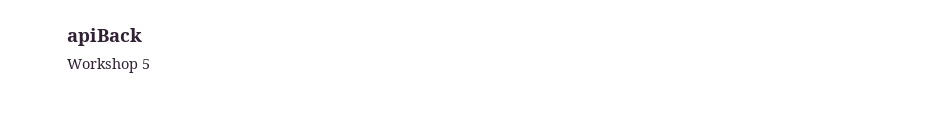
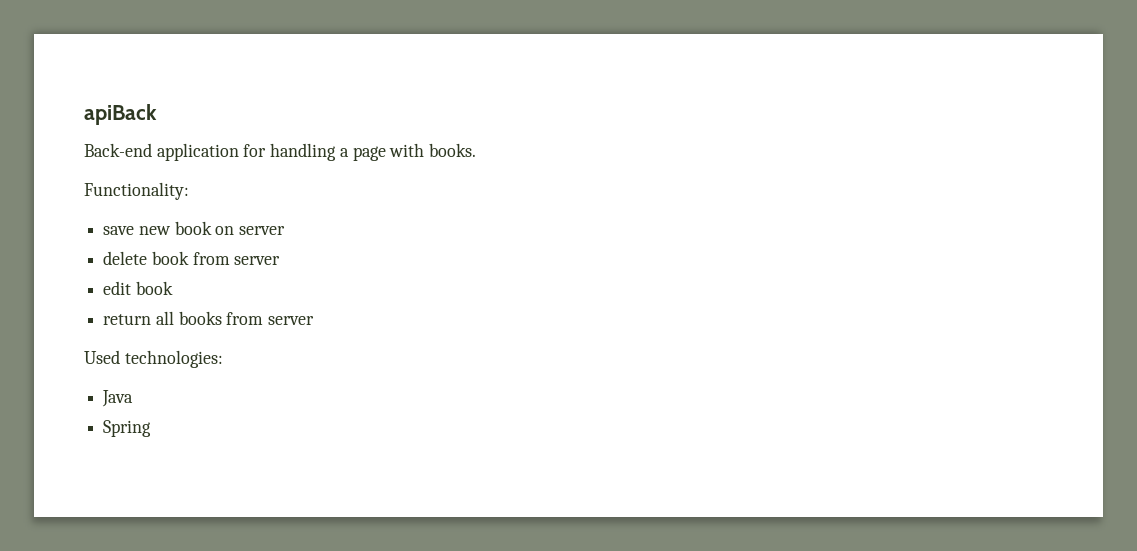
[67,58,150,73] Workshop 5 -> [84,143,477,161] [84,182,189,200] [103,221,286,235] [103,251,281,265] [103,281,173,295] [103,311,315,325] [84,350,223,368] [102,390,134,407] [103,420,152,437] Back-end application for handling a page with books. // Functionality: // save new book on server // delete book from server // edit book // return all books from server // Used technologies: // Java // Spring

